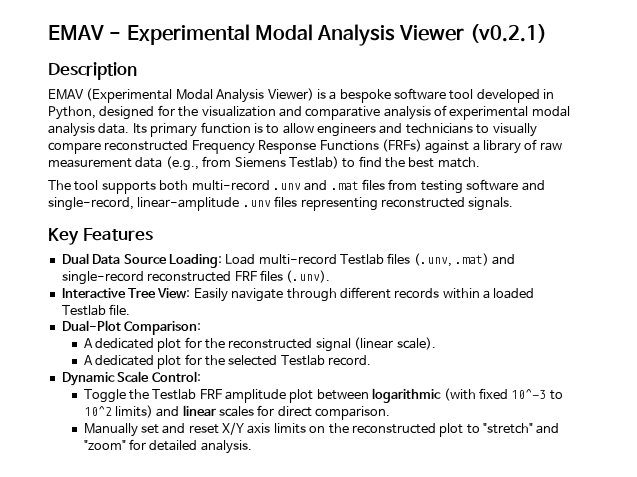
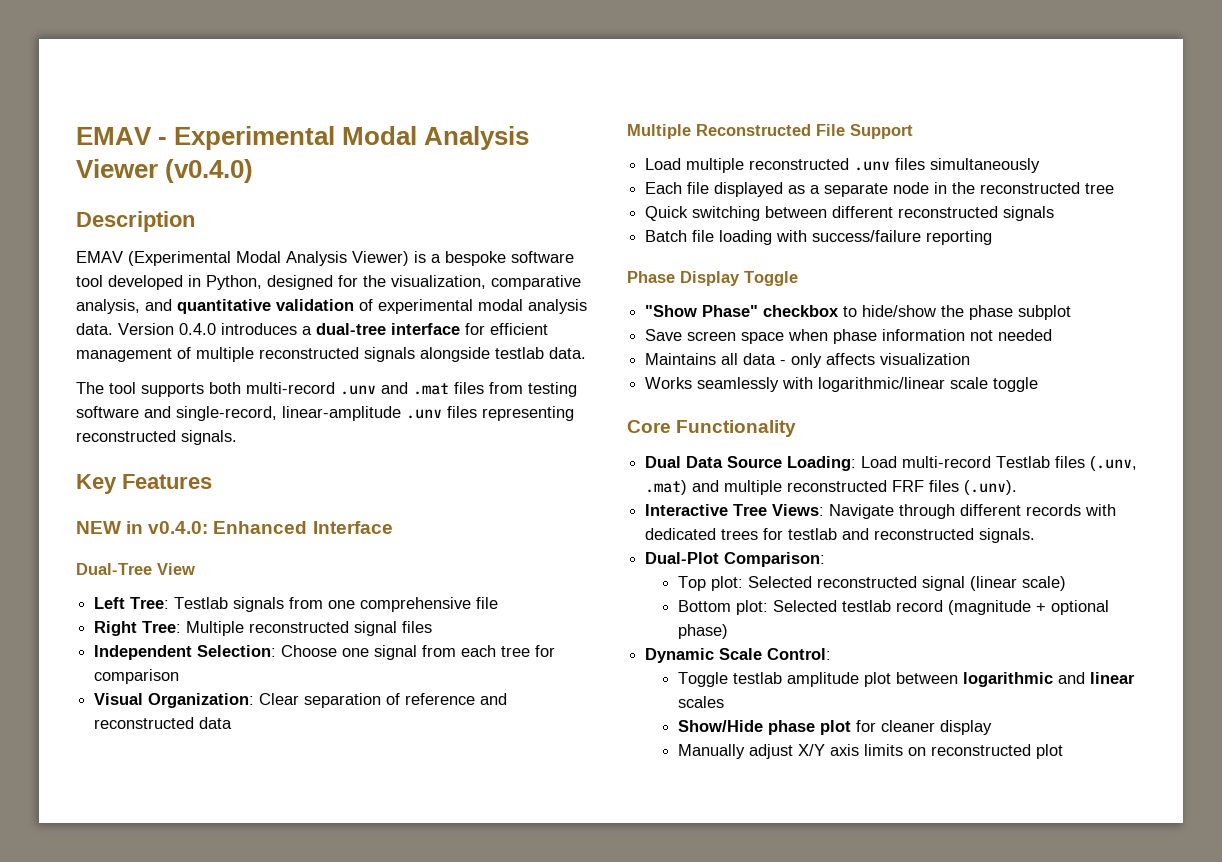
[469,24,547,43] (v0.2.1) -> [165,159,254,183] (v0.4.0)
[201,106,431,120] visualization and comparative analysis -> [391,275,581,290] [76,299,354,314] visualization, comparative analysis, and quantitative validation
[132,122,537,137] [48,139,562,154] [48,156,480,171] Its primary function is to allow engineers and technicians to visually compare reconstructed Frequency Response Functions (FRFs) against a library of raw measurement data (e.g., from Siemens Testlab) to find the best match. -> [118,323,548,335] [76,347,586,362] Version 0.4.0 introduces a dual-tree interface for efficient management of multiple reconstructed signals alongside testlab data.
(153, 234) none -> [76,521,393,534] [76,563,195,575] [94,597,499,612] [94,621,433,636] [94,645,556,660] [94,669,180,684] [94,693,508,708] [94,717,233,729] [627,124,913,139] [645,158,1041,173] [645,182,1115,197] [645,206,1055,221] [645,230,993,245] [627,271,798,286] [645,305,1072,320] [645,329,1053,344] [645,353,971,368] [645,377,1039,392] [627,420,797,437] // NEW in v0.4.0: Enhanced Interface // Dual-Tree View // Left Tree: Testlab signals from one comprehensive file // Right Tree: Multiple reconstructed signal files // Independent Selection: Choose one signal from each tree for comparison // Visual Organization: Clear separation of reference and reconstructed data // Multiple Reconstructed File Support // Load multiple reconstructed .unv files simultaneously // Each file displayed as a separate node in the reconstructed tree // Quick switching between different reconstructed signals // Batch file loading with success/failure reporting // Phase Display Toggle // "Show Phase" checkbox to hide/show the phase subplot // Save screen space when phase information not needed // Maintains all data - only affects visualization // Works seamlessly with logarithmic/linear scale toggle // Core Functionality
[61,271,144,285] single-record -> [724,480,783,495] multiple
[157,287,535,302] [61,304,131,316] [61,320,202,335] [83,337,436,352] [83,354,372,369] View: Easily navigate through different records within a loaded Testlab file. // Dual-Plot Comparison: // A dedicated plot for the reconstructed signal (linear scale). // A dedicated plot for the selected Testlab record. -> [772,504,1117,519] [645,528,1036,543] [645,552,826,567] [677,576,1066,591] [677,600,1109,615] [677,624,728,639] Views: Navigate through different records with dedicated trees for testlab and reconstructed signals. // Dual-Plot Comparison: // Top plot: Selected reconstructed signal (linear scale) // Bottom plot: Selected testlab record (magnitude + optional phase)
[128,389,222,400] the Testlab FRF -> [732,672,782,684] testlab
[443,388,563,401] [83,405,391,420] [83,423,219,437] (with fixed 10^-3 to 10^2 limits) and linear scales for direct comparison. // Manually set and reset -> [1057,672,1135,684] [677,696,724,708] [677,720,992,735] [677,744,793,759] and linear scales // Show/Hide phase plot for cleaner display // Manually adjust
[328,423,349,434] the -> (926, 751) none
[466,423,560,434] [83,439,252,454] to "stretch" and "zoom" for detailed analysis. -> (1063, 751) none

